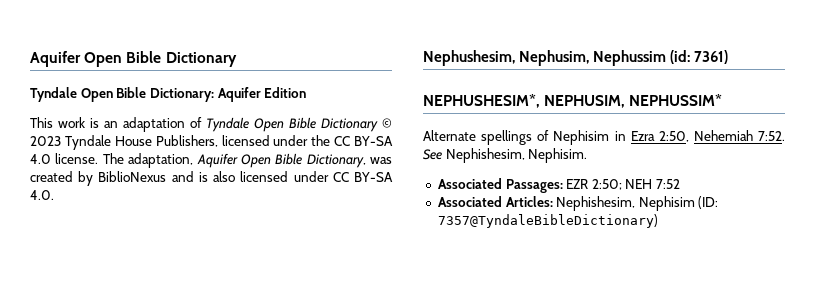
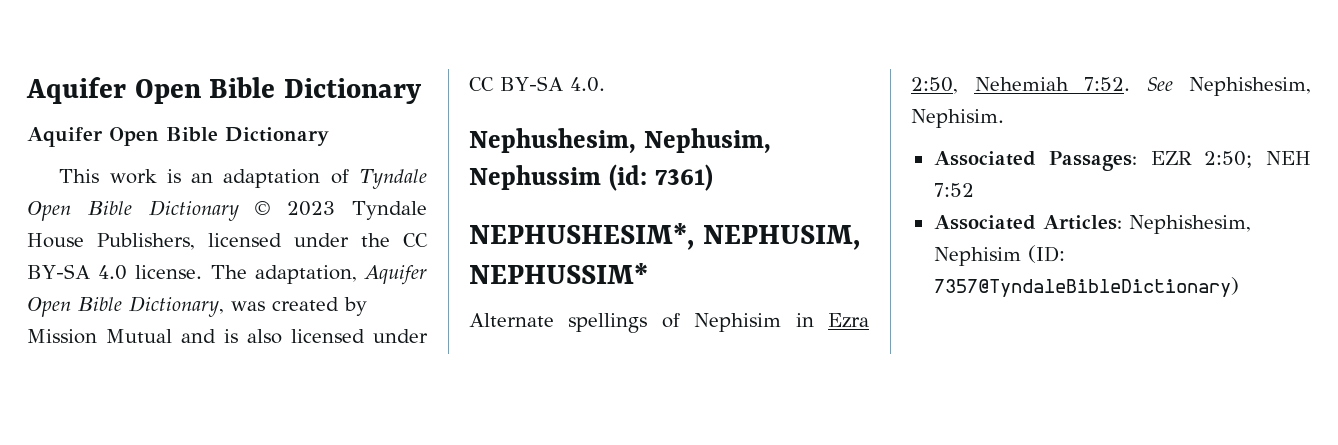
[30,51,237,67] [30,87,307,102] Aquifer Open Bible Dictionary // Tyndale Open Bible Dictionary: Aquifer Edition -> [26,77,422,104] [27,127,329,147] Aquifer Open Bible Dictionary // Aquifer Open Bible Dictionary
[98,171,167,182] BiblioNexus -> [27,329,172,344] Mission Mutual

